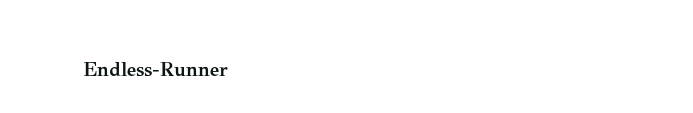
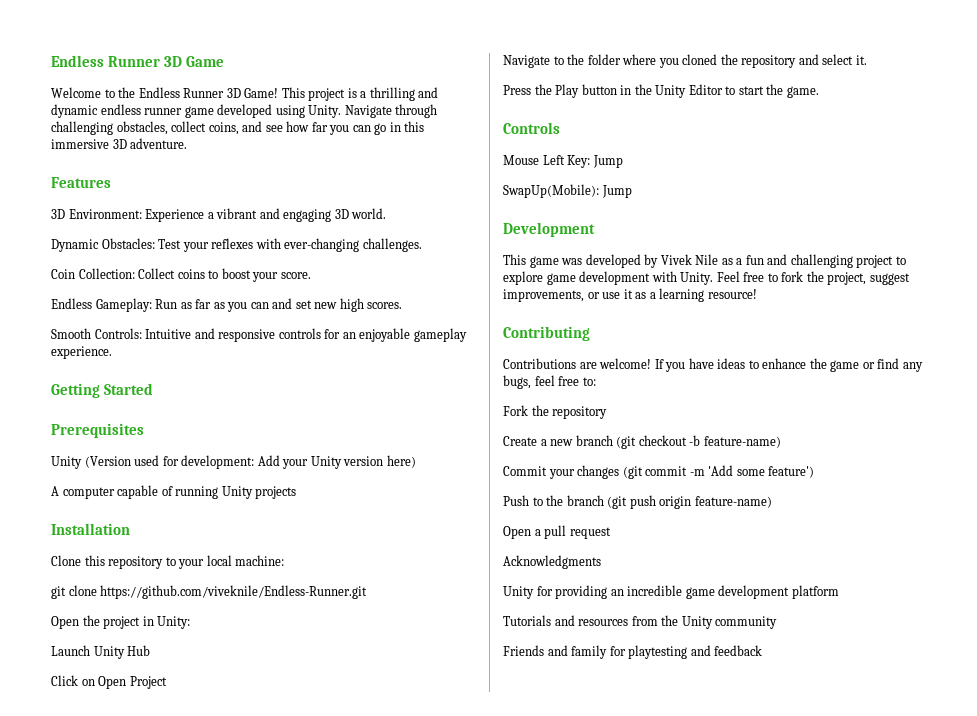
[83,62,228,77] Endless-Runner -> [51,55,225,67] [51,87,439,101] [51,104,438,118] [51,121,425,135] [51,138,188,149] [51,177,111,188] [51,208,387,222] [51,238,422,252] [51,268,311,282] [51,298,403,312] [51,328,467,342] [51,346,112,359] [51,383,154,398] [51,423,144,438] [51,455,416,469] [51,485,297,499] [51,523,130,535] [51,555,285,569] [51,585,368,599] [51,615,191,629] [51,645,151,659] [51,675,167,689] [503,54,867,68] [503,84,819,98] [503,122,560,134] [503,155,623,168] [503,184,632,198] [503,222,595,237] [503,254,906,268] [503,271,910,285] [503,288,757,302] [503,326,590,341] [503,358,923,372] [503,375,596,389] [503,405,608,419] [503,435,781,449] [503,465,815,479] [503,495,772,509] [503,525,611,539] [503,555,601,569] [503,585,839,599] [503,615,778,629] [503,645,763,659] Endless Runner 3D Game // Welcome to the Endless Runner 3D Game! This project is a thrilling and dynamic endless runner game developed using Unity. Navigate through challenging obstacles, collect coins, and see how far you can go in this immersive 3D adventure. // Features // 3D Environment: Experience a vibrant and engaging 3D world. // Dynamic Obstacles: Test your reflexes with ever-changing challenges. // Coin Collection: Collect coins to boost your score. // Endless Gameplay: Run as far as you can and set new high scores. // Smooth Controls: Intuitive and responsive controls for an enjoyable gameplay experience. // Getting Started // Prerequisites // Unity (Version used for development: Add your Unity version here) // A computer capable of running Unity projects // Installation // Clone this repository to your local machine: // git clone https://github.com/viveknile/Endless-Runner.git // Open the project in Unity: // Launch Unity Hub // Click on Open Project // Navigate to the folder where you cloned the repository and select it. // Press the Play button in the Unity Editor to start the game. // Controls // Mouse Left Key: Jump // SwapUp(Mobile): Jump // Development // This game was developed by Vivek Nile as a fun and challenging project to explore game development with Unity. Feel free to fork the project, suggest improvements, or use it as a learning resource! // Contributing // Contributions are welcome! If you have ideas to enhance the game or find any bugs, feel free to: // Fork the repository // Create a new branch (git checkout -b feature-name) // Commit your changes (git commit -m 'Add some feature') // Push to the branch (git push origin feature-name) // Open a pull request // Acknowledgments // Unity for providing an incredible game development platform // Tutorials and resources from the Unity community // Friends and family for playtesting and feedback

